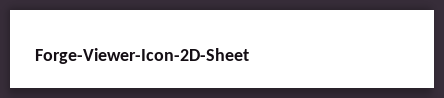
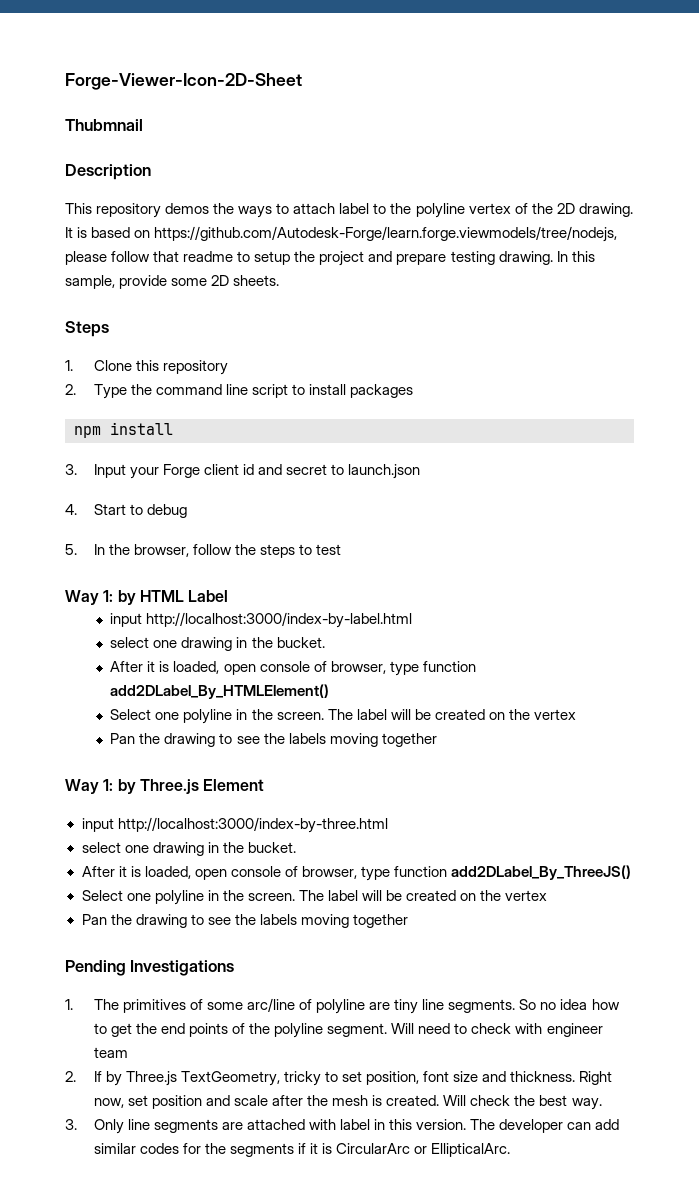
(249, 56) none -> [65,119,143,131] [65,164,151,180] [65,203,633,218] [65,226,618,242] [65,251,595,266] [65,275,280,289] [65,321,109,337] [65,360,228,375] [65,384,414,399] [74,422,173,438] [65,464,421,479] [65,504,187,518] [65,544,342,558] [65,590,229,605] [110,612,413,628] [110,637,325,651] [110,661,476,676] [110,684,330,699] [110,709,576,724] [110,733,437,747] [65,779,265,794] [81,817,388,833] [81,842,296,856] [81,865,631,881] [81,890,548,905] [81,914,408,928] [65,960,235,976] [65,998,620,1014] [93,1023,603,1038] [93,1047,128,1058] [65,1071,613,1086] [93,1095,602,1110] [65,1119,620,1134] [93,1143,511,1157] // Thubmnail // Description // This repository demos the ways to attach label to the polyline vertex of the 2D drawing. It is based on https://github.com/Autodesk-Forge/learn.forge.viewmodels/tree/nodejs, please follow that readme to setup the project and prepare testing drawing. In this sample, provide some 2D sheets. // Steps // 1. Clone this repository // 2. Type the command line script to install packages // npm install // 3. Input your Forge client id and secret to launch.json // 4. Start to debug // 5. In the browser, follow the steps to test // Way 1: by HTML Label // input http://localhost:3000/index-by-label.html // select one drawing in the bucket. // After it is loaded, open console of browser, type function add2DLabel_By_HTMLElement() // Select one polyline in the screen. The label will be created on the vertex // Pan the drawing to see the labels moving together // Way 1: by Three.js Element // input http://localhost:3000/index-by-three.html // select one drawing in the bucket. // After it is loaded, open console of browser, type function add2DLabel_By_ThreeJS() // Select one polyline in the screen. The label will be created on the vertex // Pan the drawing to see the labels moving together // Pending Investigations // 1. The primitives of some arc/line of polyline are tiny line segments. So no idea how to get the end points of the polyline segment. Will need to check with engineer team // 2. If by Three.js TextGeometry, tricky to set position, font size and thickness. Right now, set position and scale after the mesh is created. Will check the best way. // 3. Only line segments are attached with label in this version. The developer can add similar codes for the segments if it is CircularArc or EllipticalArc.

